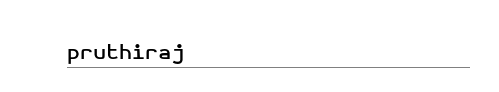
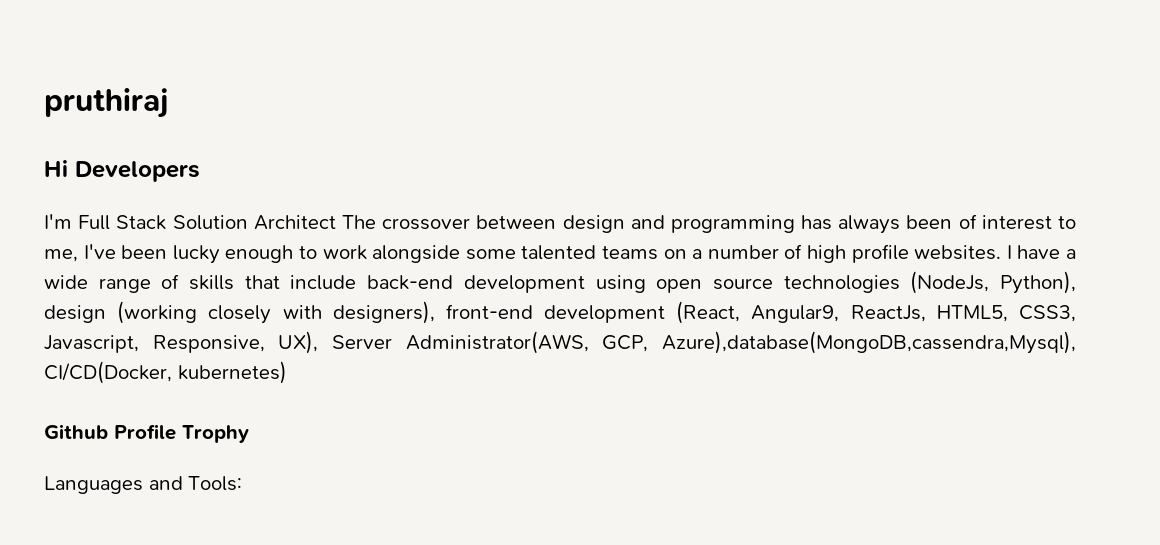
(184, 54) none -> [44,160,200,182] [44,214,1076,234] [44,244,1077,264] [44,271,1077,294] [44,301,1076,324] [44,331,1076,354] [44,361,287,384] [44,424,249,443] [44,476,243,494] // Hi Developers // I'm Full Stack Solution Architect The crossover between design and programming has always been of interest to me, I've been lucky enough to work alongside some talented teams on a number of high profile websites. I have a wide range of skills that include back-end development using open source technologies (NodeJs, Python), design (working closely with designers), front-end development (React, Angular9, ReactJs, HTML5, CSS3, Javascript, Responsive, UX), Server Administrator(AWS, GCP, Azure),database(MongoDB,cassendra,Mysql), CI/CD(Docker, kubernetes) // Github Profile Trophy // Languages and Tools:

